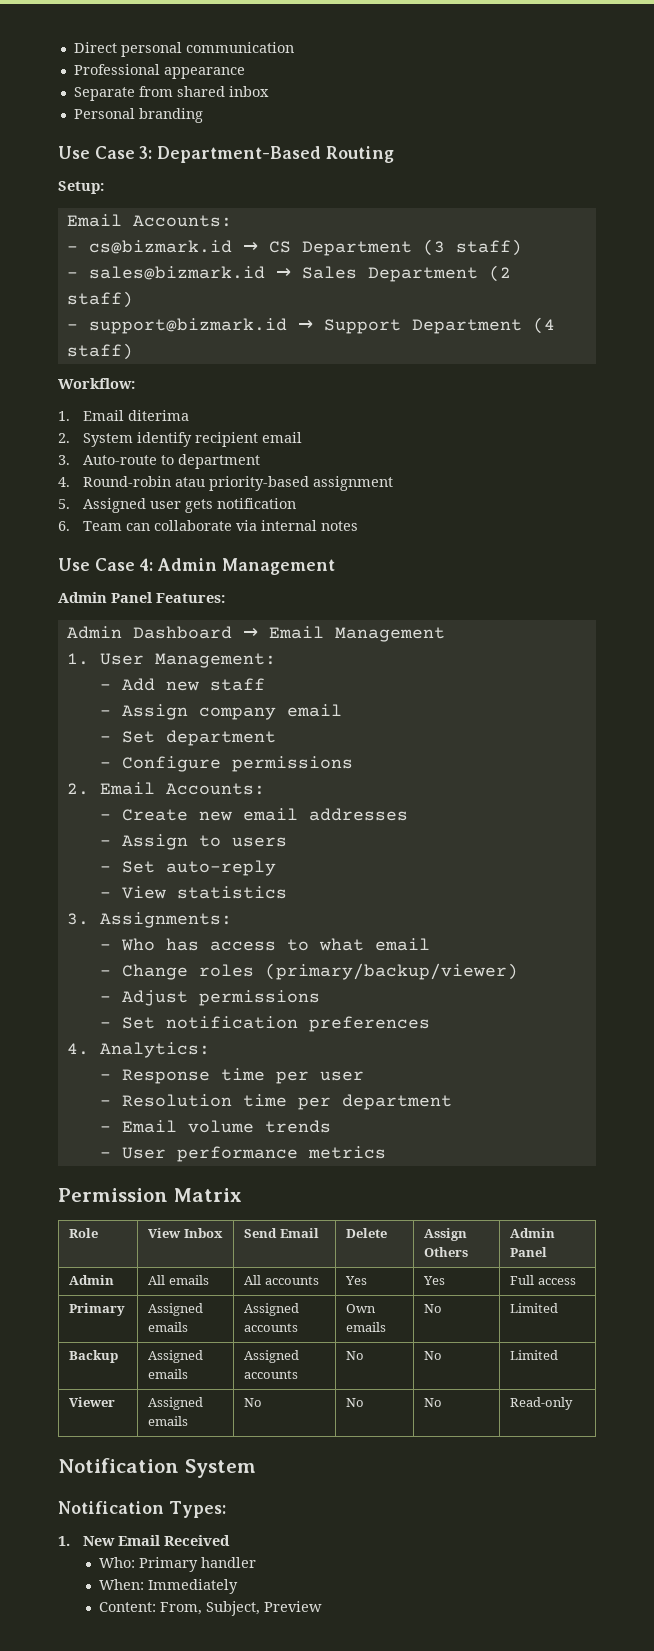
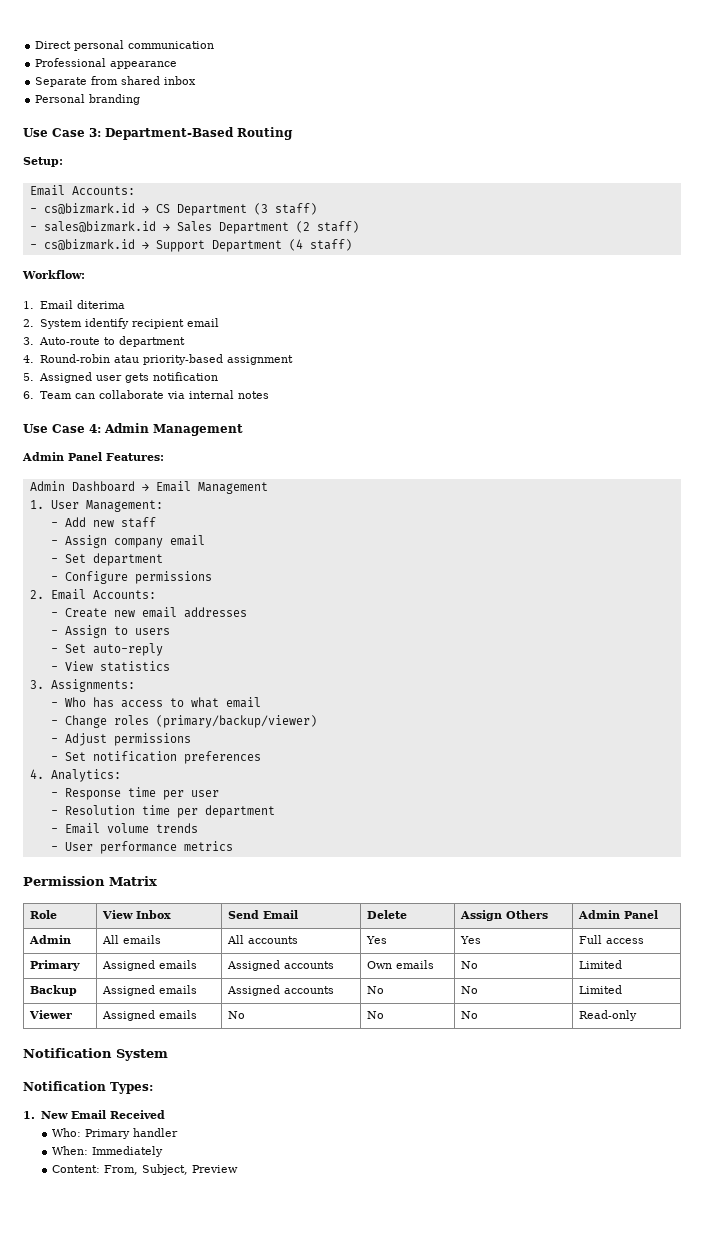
[88,318,287,334] support@bizmark.id -> [43,239,135,250] cs@bizmark.id

